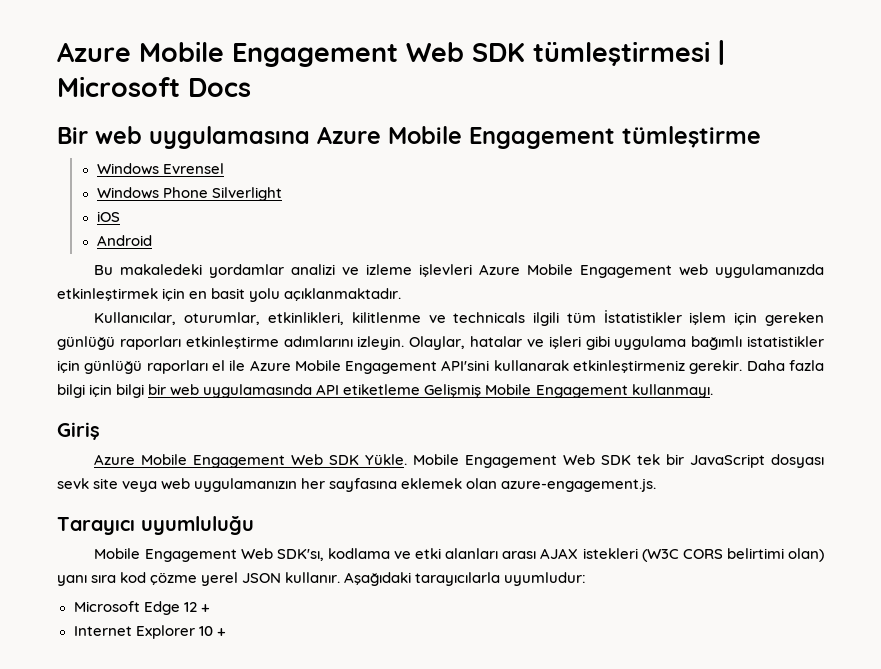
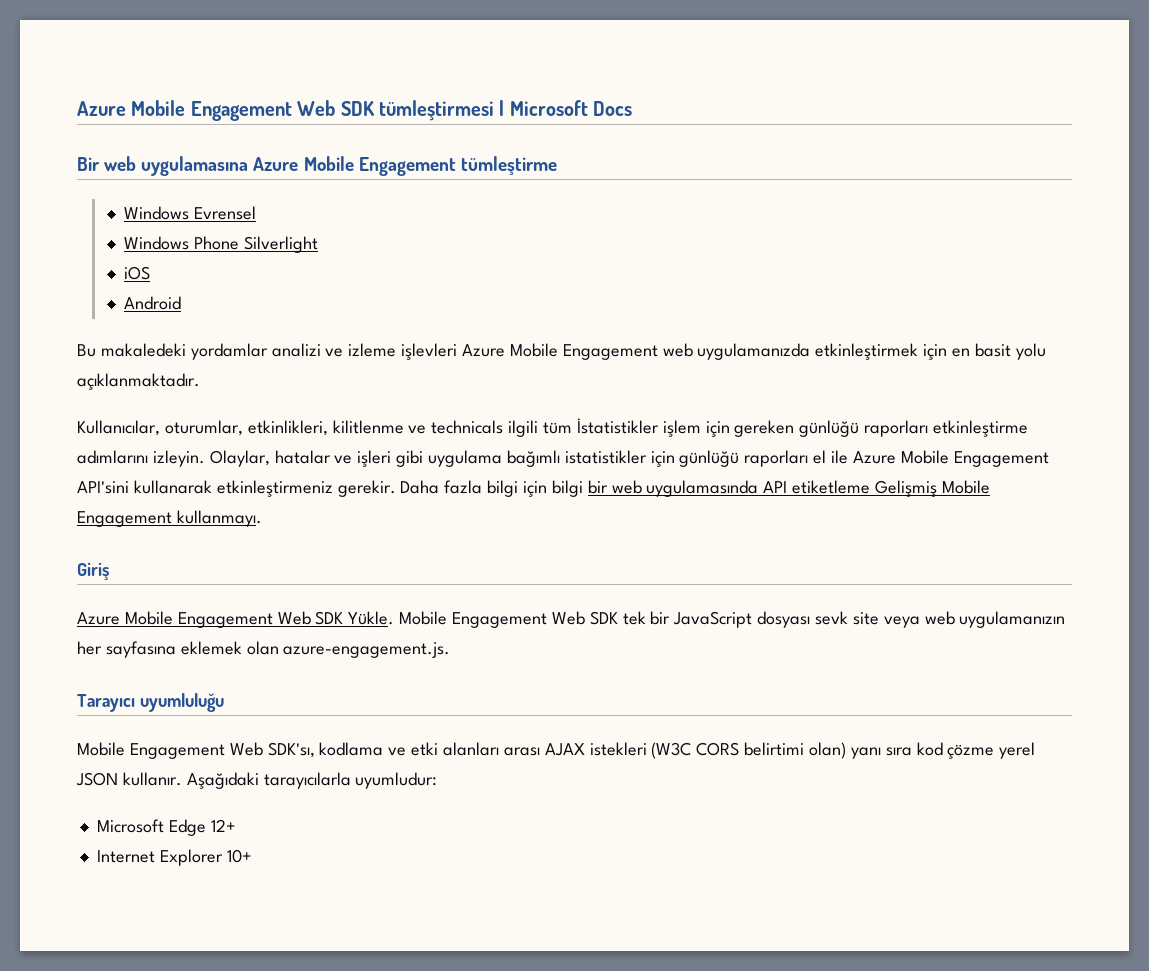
[183,602,210,612] 12 + -> [210,819,236,832] 12+
[198,626,226,636] 10 + -> [226,849,252,863] 10+

